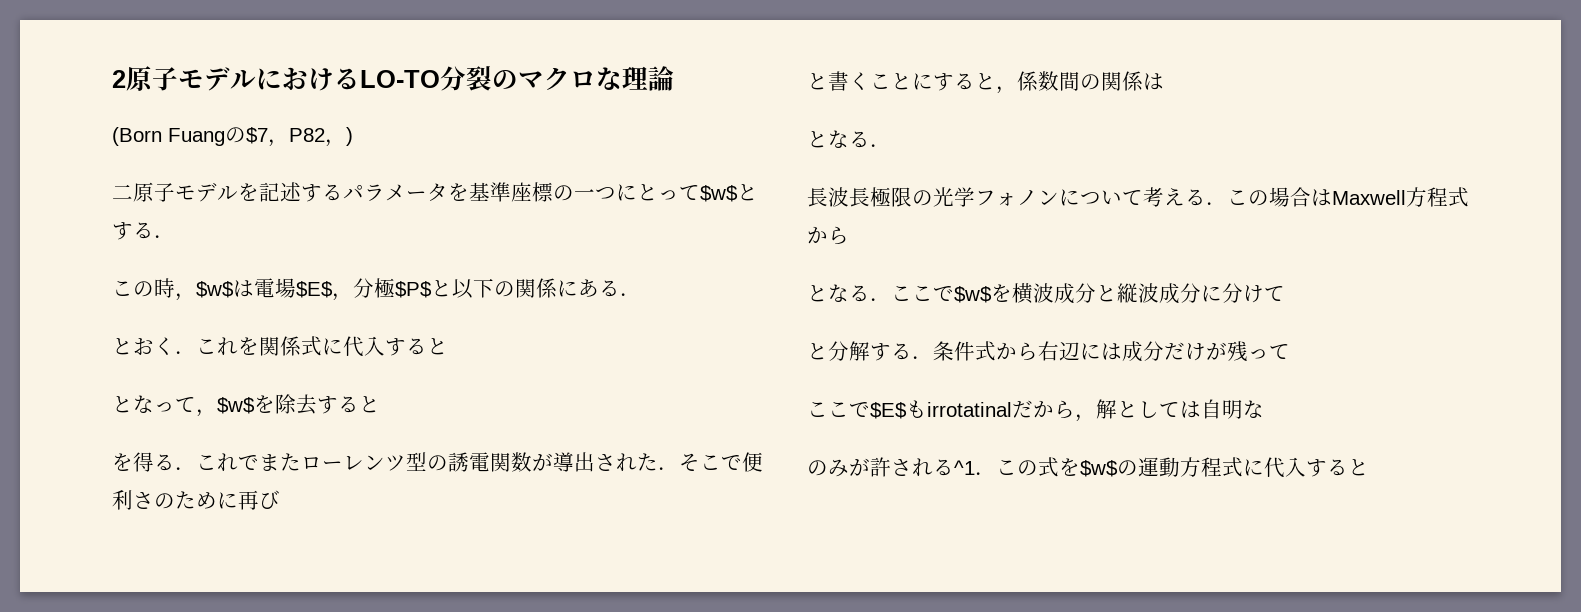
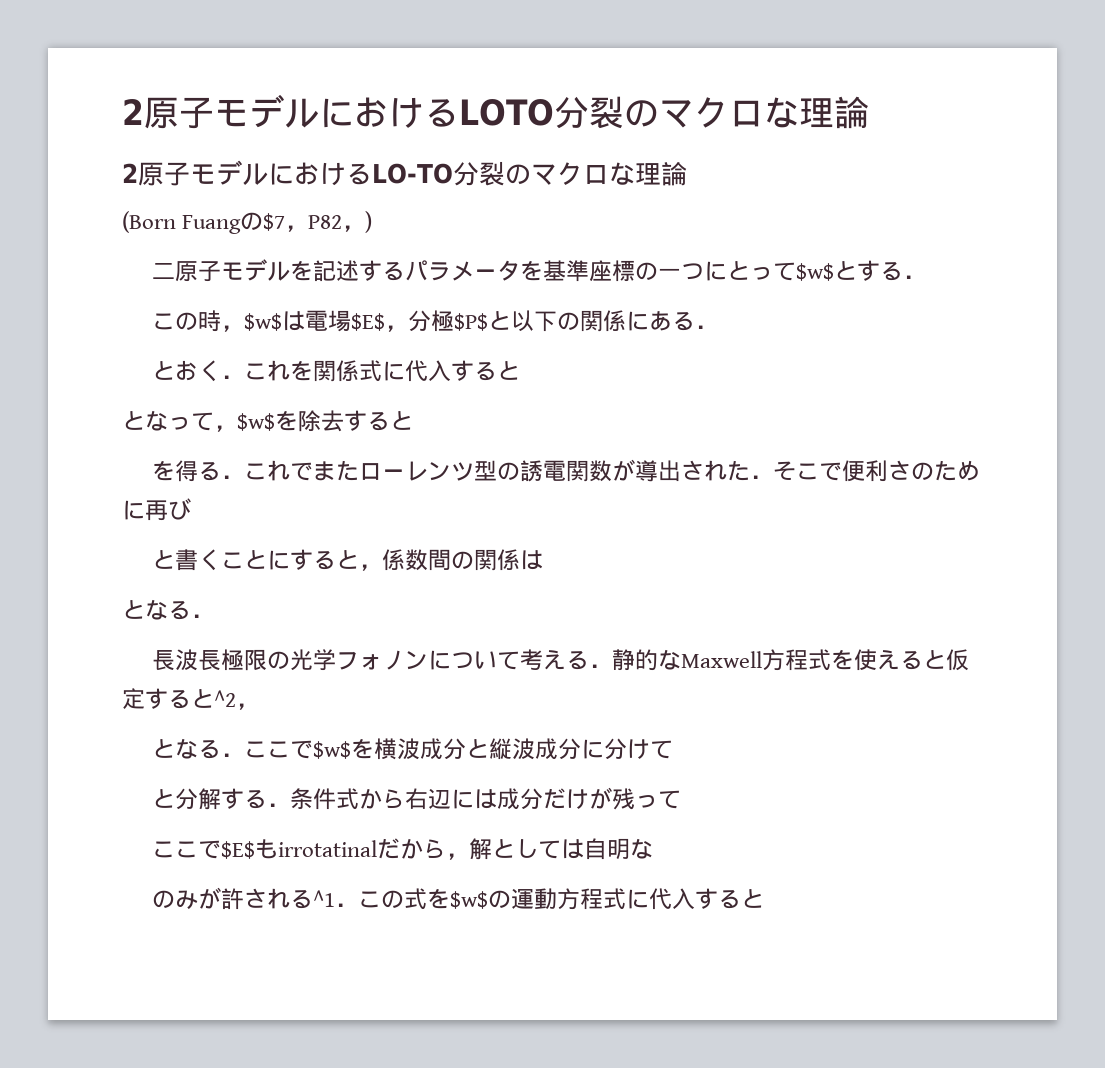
[112,66,360,91] 2原子モデルにおける -> [122,94,869,129] [122,160,372,186] 2原子モデルにおけるLOTO分裂のマクロな理論 // 2原子モデルにおける
[1227,187,1469,207] [807,226,849,245] この場合はMaxwell方程式から -> [611,649,969,671] [122,688,259,710] 静的なMaxwell方程式を使えると仮定すると^2，

